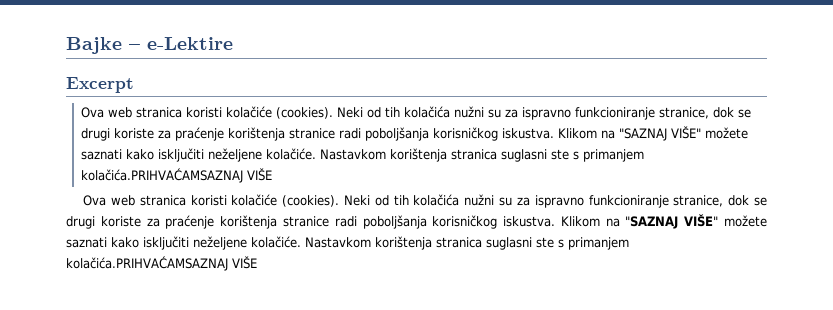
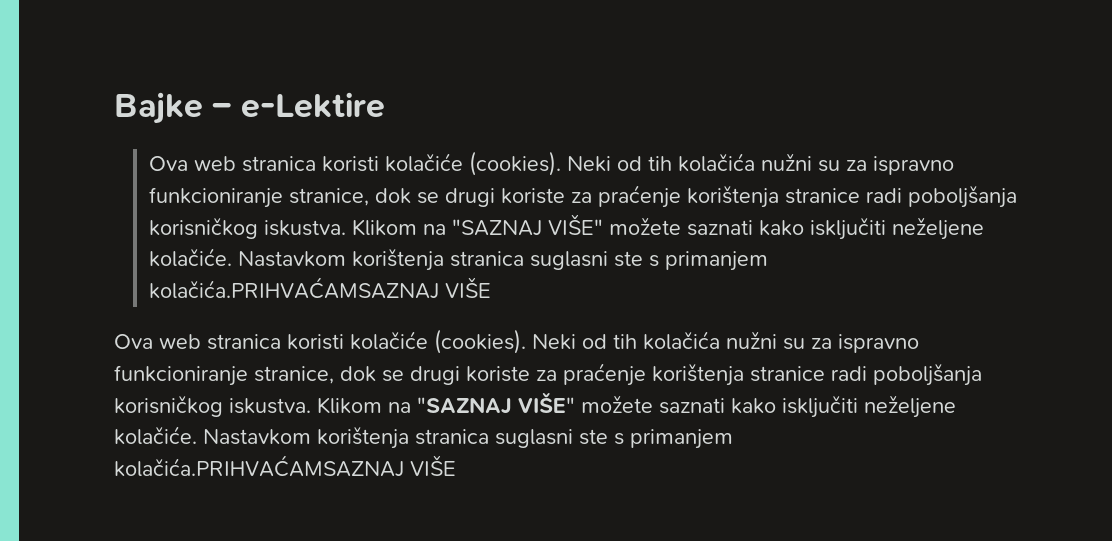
[66,77,134,93] // Excerpt -> (385, 105) none

